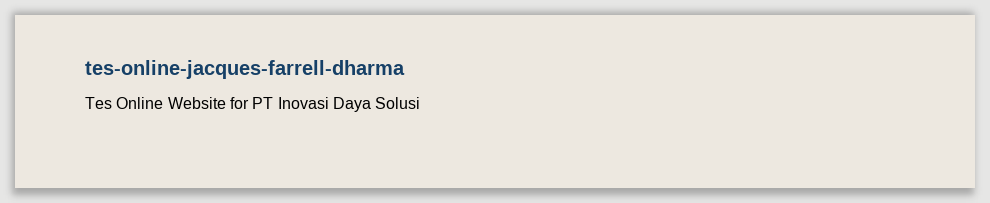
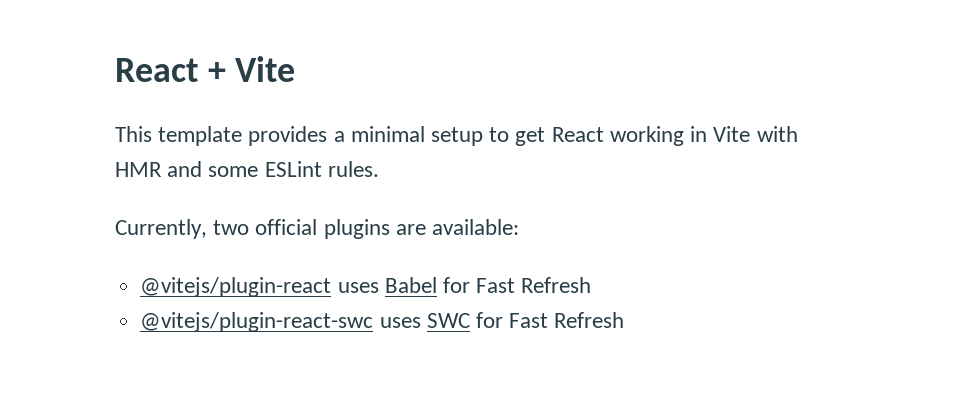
[85,60,405,79] [85,97,421,112] tes-online-jacques-farrell-dharma // Tes Online Website for PT Inovasi Daya Solusi -> [115,56,296,82] [115,126,798,146] [115,161,379,177] [115,219,520,239] [140,277,592,297] [140,312,625,332] React + Vite // This template provides a minimal setup to get React working in Vite with HMR and some ESLint rules. // Currently, two official plugins are available: // @vitejs/plugin-react uses Babel for Fast Refresh // @vitejs/plugin-react-swc uses SWC for Fast Refresh

